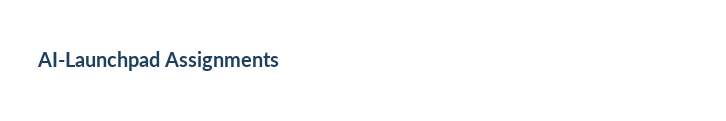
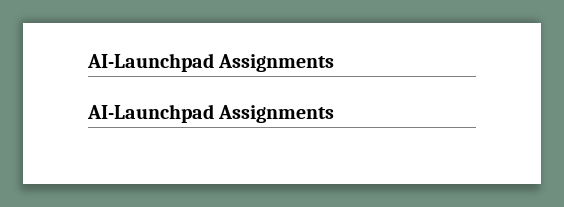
[37,51,280,71] AI-Launchpad Assignments -> [87,53,335,72] [87,104,335,123] AI-Launchpad Assignments // AI-Launchpad Assignments

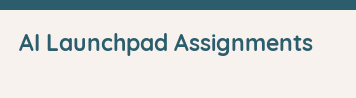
[87,53,335,72] [87,104,335,123] AI-Launchpad Assignments // AI-Launchpad Assignments -> [19,33,314,56] AI Launchpad Assignments

